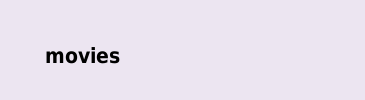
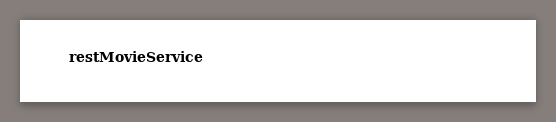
[45,47,120,64] movies -> [69,51,203,62] restMovieService

